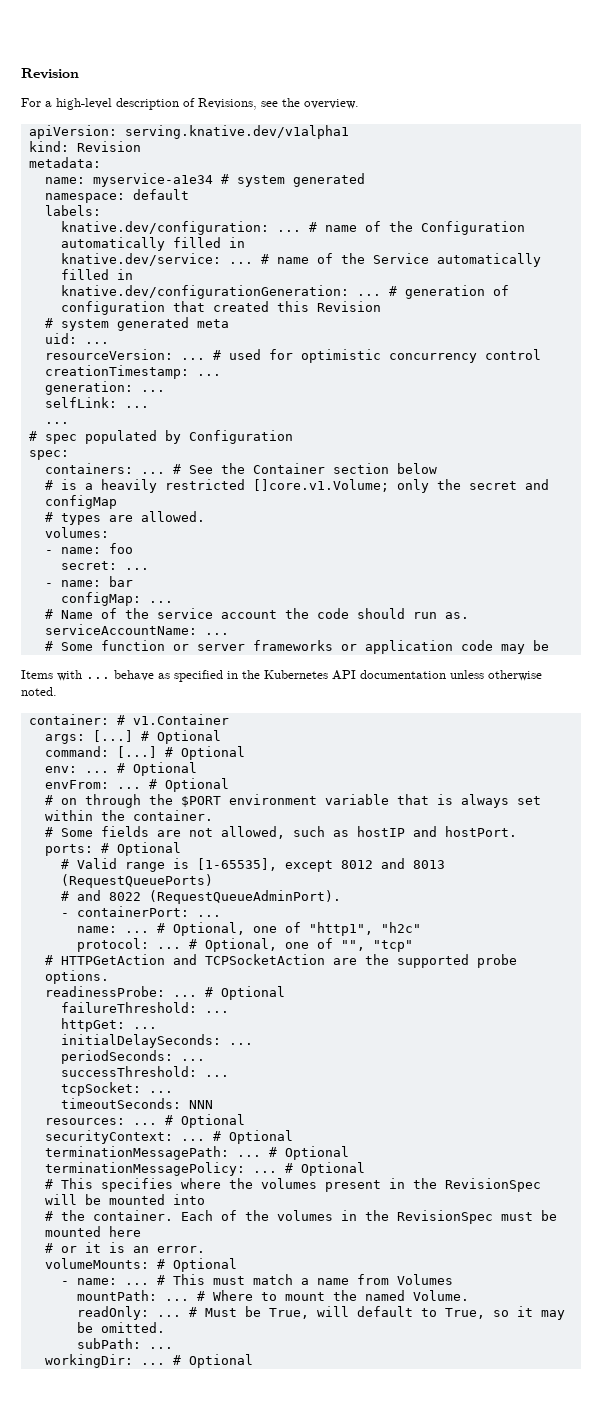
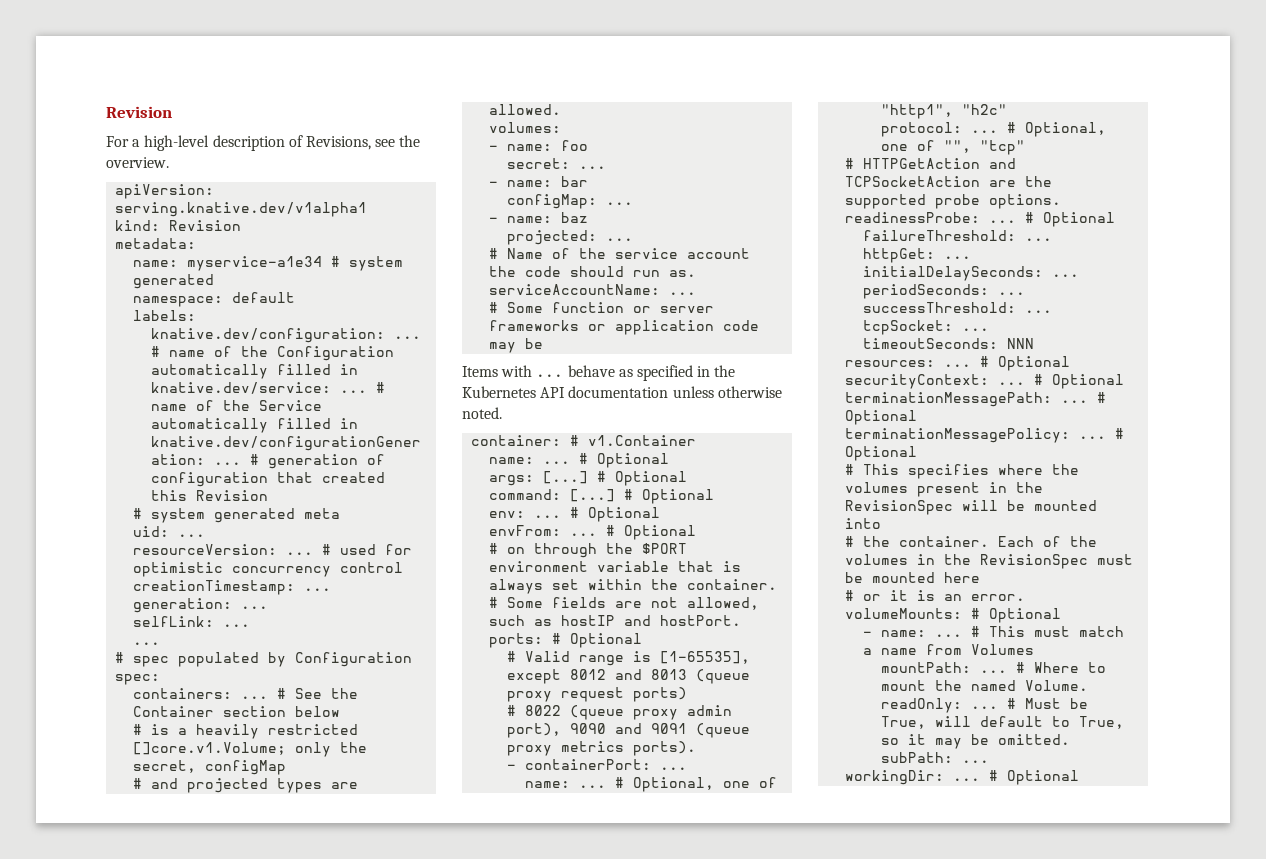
[468,479,549,490] secret and -> [133,760,197,773] secret,
(53, 517) none -> [151,778,269,793] and projected
(173, 602) none -> [489,212,589,223] [507,230,634,245] // - name: baz // projected: ...
(229, 719) none -> [489,453,670,468] // name: ... # Optional
[60,874,213,888] [60,890,341,904] (RequestQueuePorts) // # and 8022 (RequestQueueAdminPort). -> [696,669,751,684] [507,687,688,702] [507,705,733,720] [507,723,751,738] [507,741,697,756] (queue proxy request ports) // # 8022 (queue proxy admin port), 9090 and 9091 (queue proxy metrics ports).

